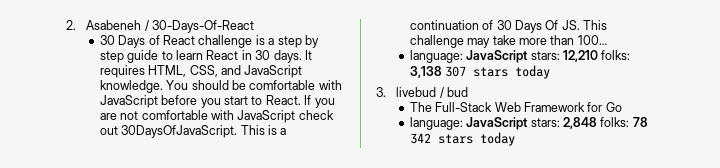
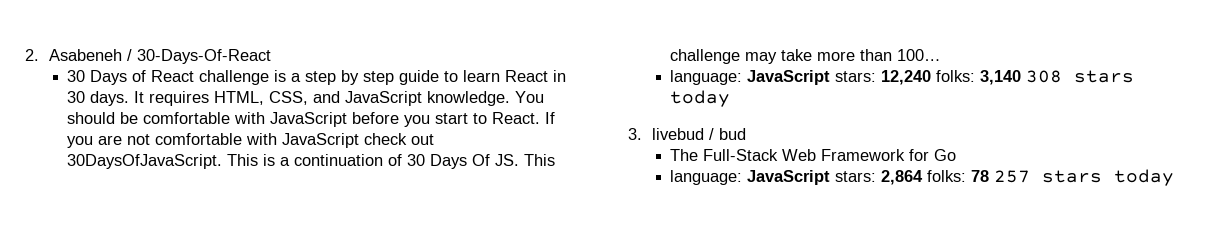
[562,50,631,62] [409,66,467,78] 12,210 folks: 3,138 307 -> [881,70,1063,85] 12,240 folks: 3,140 308
[562,117,597,129] 2,848 -> [881,170,924,185] 2,864
[409,133,431,144] 342 -> [994,170,1031,183] 257

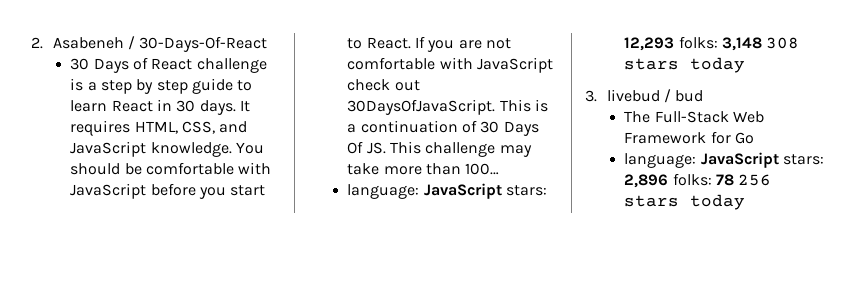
[881,70,1022,85] 12,240 folks: 3,140 -> [624,36,762,51] 12,293 folks: 3,148
[881,170,924,185] 2,864 -> [624,174,669,188] 2,896
[994,170,1031,183] 257 -> [738,174,772,186] 256

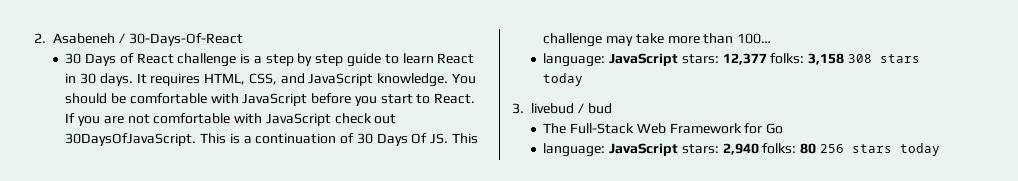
[624,36,762,51] 12,293 folks: 3,148 -> [722,53,845,65] 12,377 folks: 3,158
[624,173,734,188] 2,896 folks: 78 -> [722,143,817,155] 2,940 folks: 80

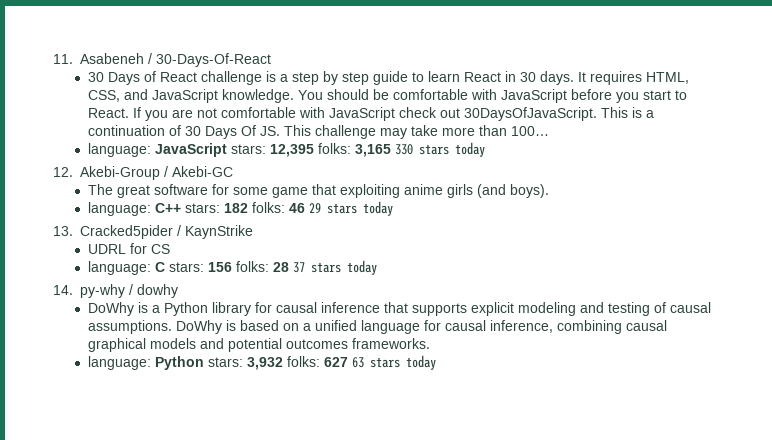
[34,33,46,43] 2. -> [53,54,73,64] 11.
[722,53,920,65] [543,73,584,86] [512,103,612,114] [543,123,784,134] [543,143,844,157] 12,377 folks: 3,158 308 stars today // 3. livebud / bud // The Full-Stack Web Framework for Go // language: JavaScript stars: 2,940 folks: 80 256 -> [269,142,485,157] [53,166,233,180] [87,184,549,198] [87,201,393,216] [53,225,253,239] [87,243,170,254] [87,260,377,275] [53,284,178,298] [87,302,711,316] [87,320,667,334] [87,338,430,352] [87,356,364,370] 12,395 folks: 3,165 330 stars today // 12. Akebi-Group / Akebi-GC // The great software for some game that exploiting anime girls (and boys). // language: C++ stars: 182 folks: 46 29 stars today // 13. Cracked5pider / KaynStrike // UDRL for CS // language: C stars: 156 folks: 28 37 stars today // 14. py-why / dowhy // DoWhy is a Python library for causal inference that supports explicit modeling and testing of causal assumptions. DoWhy is based on a unified language for causal inference, combining causal graphical models and potential outcomes frameworks. // language: Python stars: 3,932 folks: 627 63

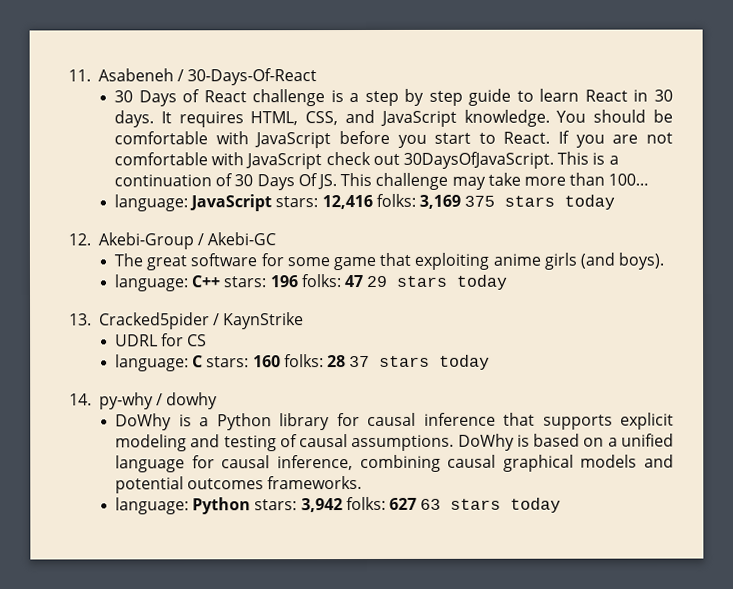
[269,143,413,157] 12,395 folks: 3,165 330 -> [321,193,496,210] 12,416 folks: 3,169 375
[223,202,305,213] 182 folks: 46 -> [269,274,363,288] 196 folks: 47
[207,262,232,272] 156 -> [252,355,281,368] 160
[246,357,283,370] 3,932 -> [300,498,343,513] 3,942

